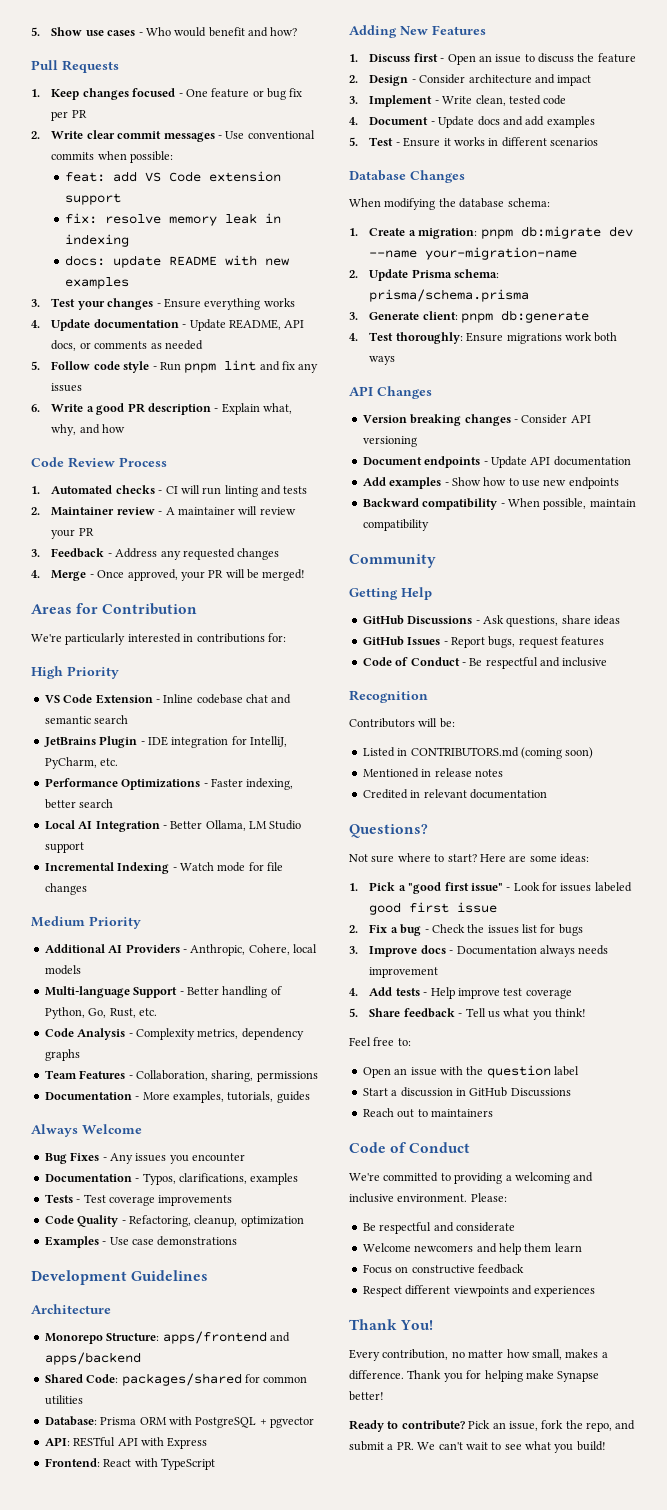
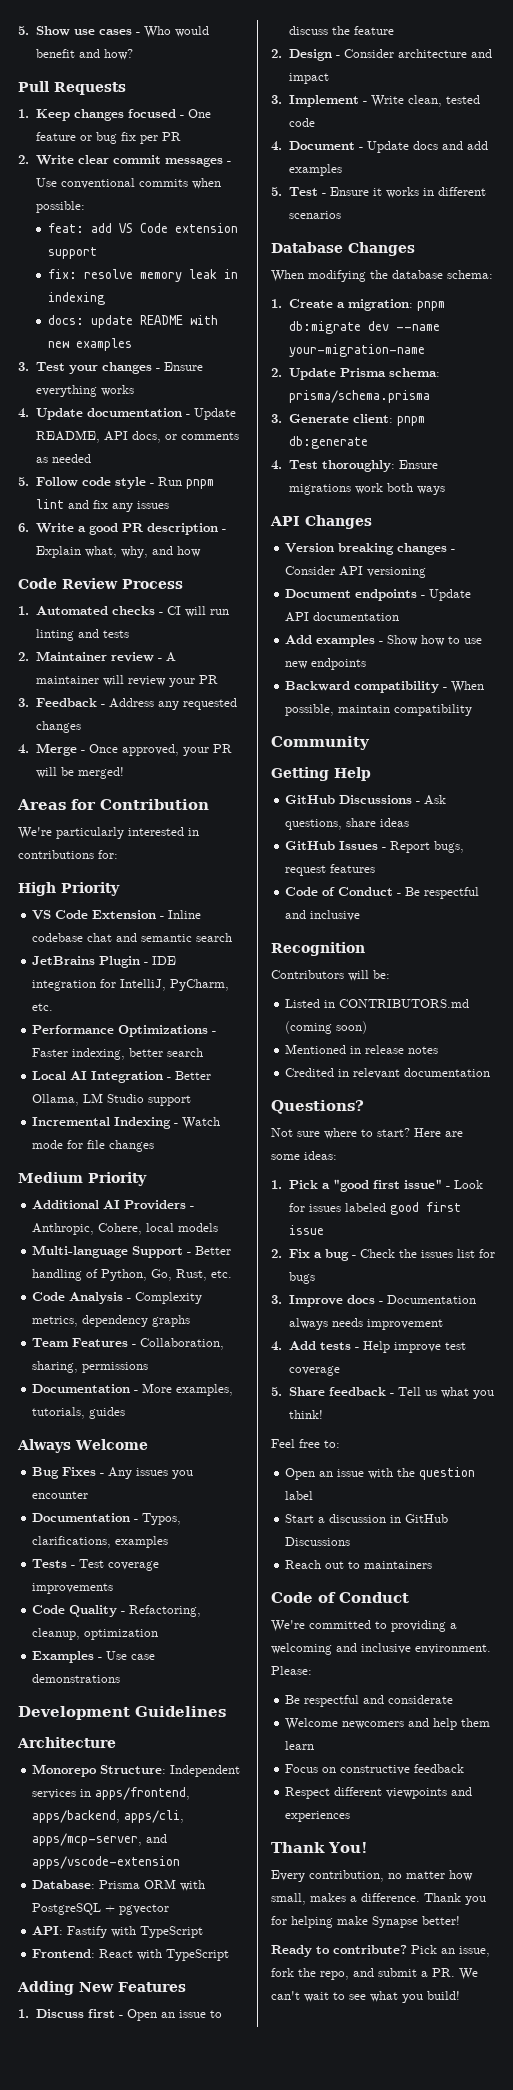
[162,1331,290,1344] [44,1352,141,1365] [44,1373,308,1386] [44,1395,83,1405] apps/frontend and apps/backend // Shared Code: packages/shared for common utilities -> [170,1765,241,1777] [32,1787,191,1800] [32,1810,185,1823] [32,1833,168,1846] [32,1856,181,1869] Independent services in apps/frontend, apps/backend, apps/cli, apps/mcp-server, and apps/vscode-extension
[73,1437,208,1449] RESTful API with Express -> [67,1926,204,1938] Fastify with TypeScript

